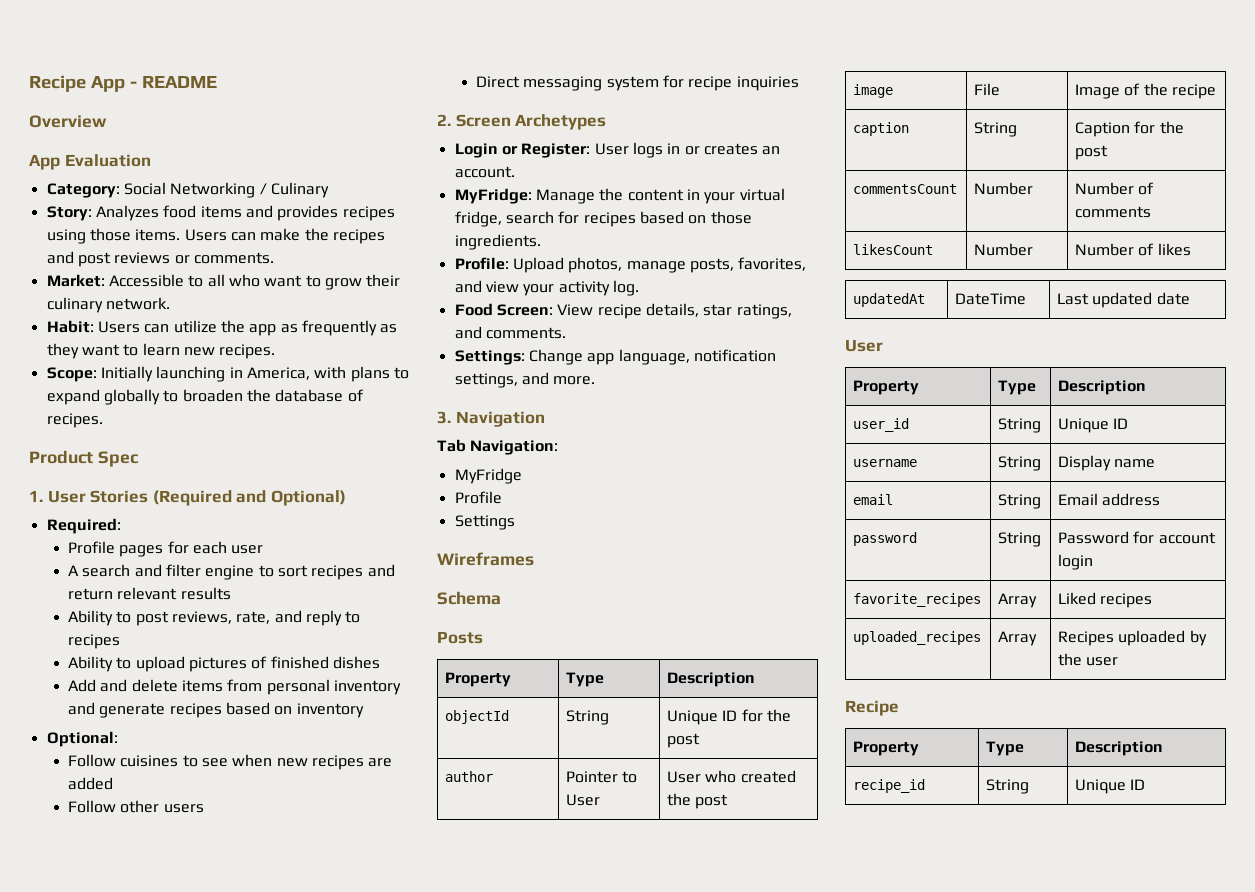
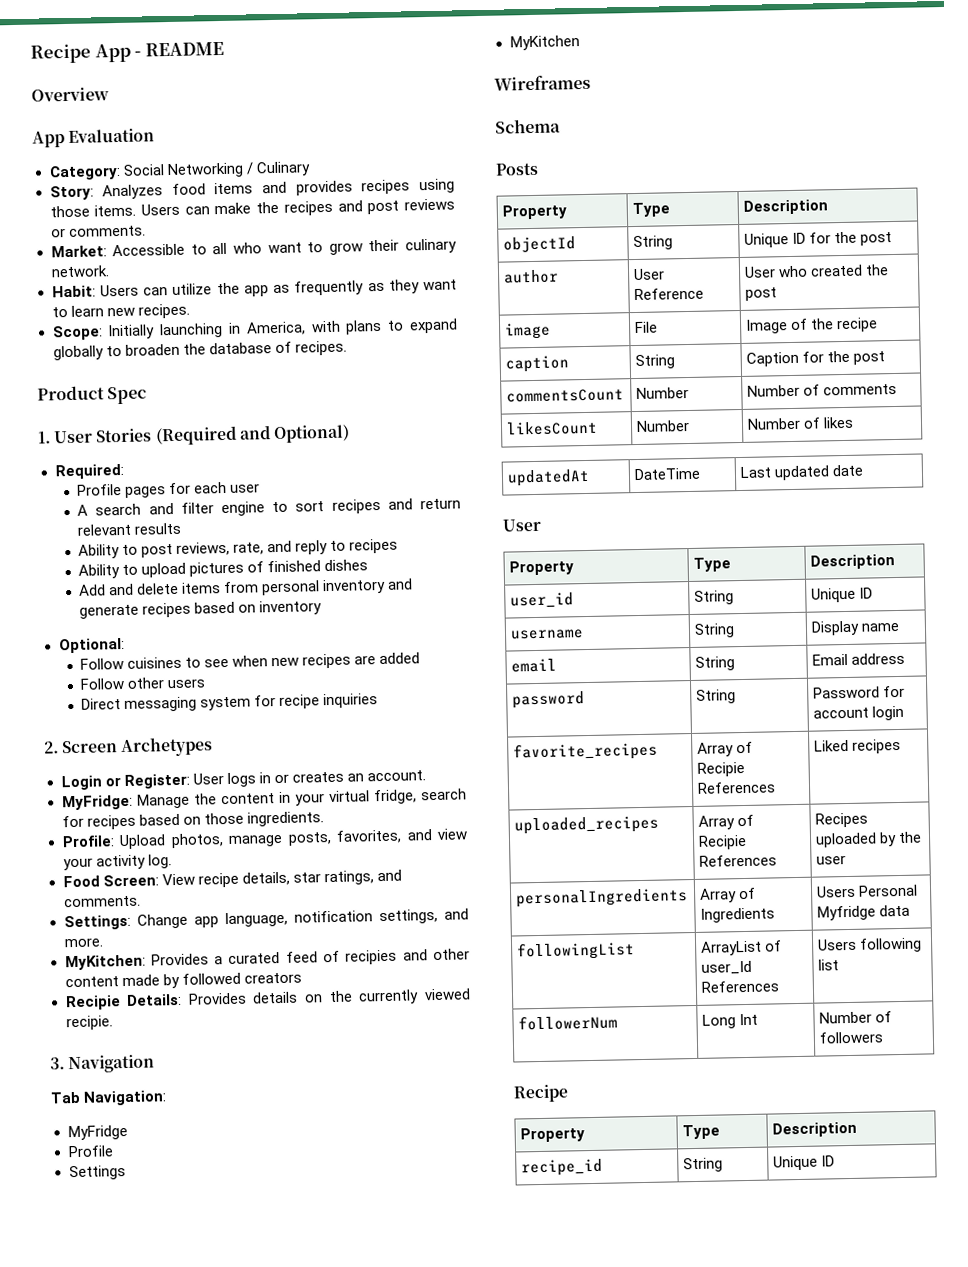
(596, 380) none -> [64,948,470,971] [64,972,302,989] [64,988,472,1011] [65,1015,113,1031] // MyKitchen: Provides a curated feed of recipies and other content made by followed creators // Recipie Details: Provides details on the currently viewed recipie.
(515, 522) none -> [509,35,580,51] // MyKitchen
[566,771,638,783] [566,794,601,806] Pointer to User -> [633,268,666,281] [634,287,705,301] User Reference
(1038, 600) none -> [736,741,754,754] [697,761,746,777] [697,781,777,794] of Recipie References
(1038, 638) none -> [737,814,755,827] [698,834,748,850] [699,854,778,867] of Recipie References
(1119, 661) none -> [516,888,689,908] [699,887,757,903] [700,907,776,923] [816,884,919,898] [817,904,911,921] [517,941,636,961] [701,940,783,956] [701,960,753,975] [701,980,780,993] [817,937,923,953] [818,959,840,971] [518,1014,619,1031] [702,1013,759,1029] [819,1011,893,1024] [819,1031,884,1044] // personalIngredients | Array of Ingredients | Users Personal Myfridge data // followingList | ArrayList of user_Id References | Users following list // followerNum | Long Int | Number of followers

